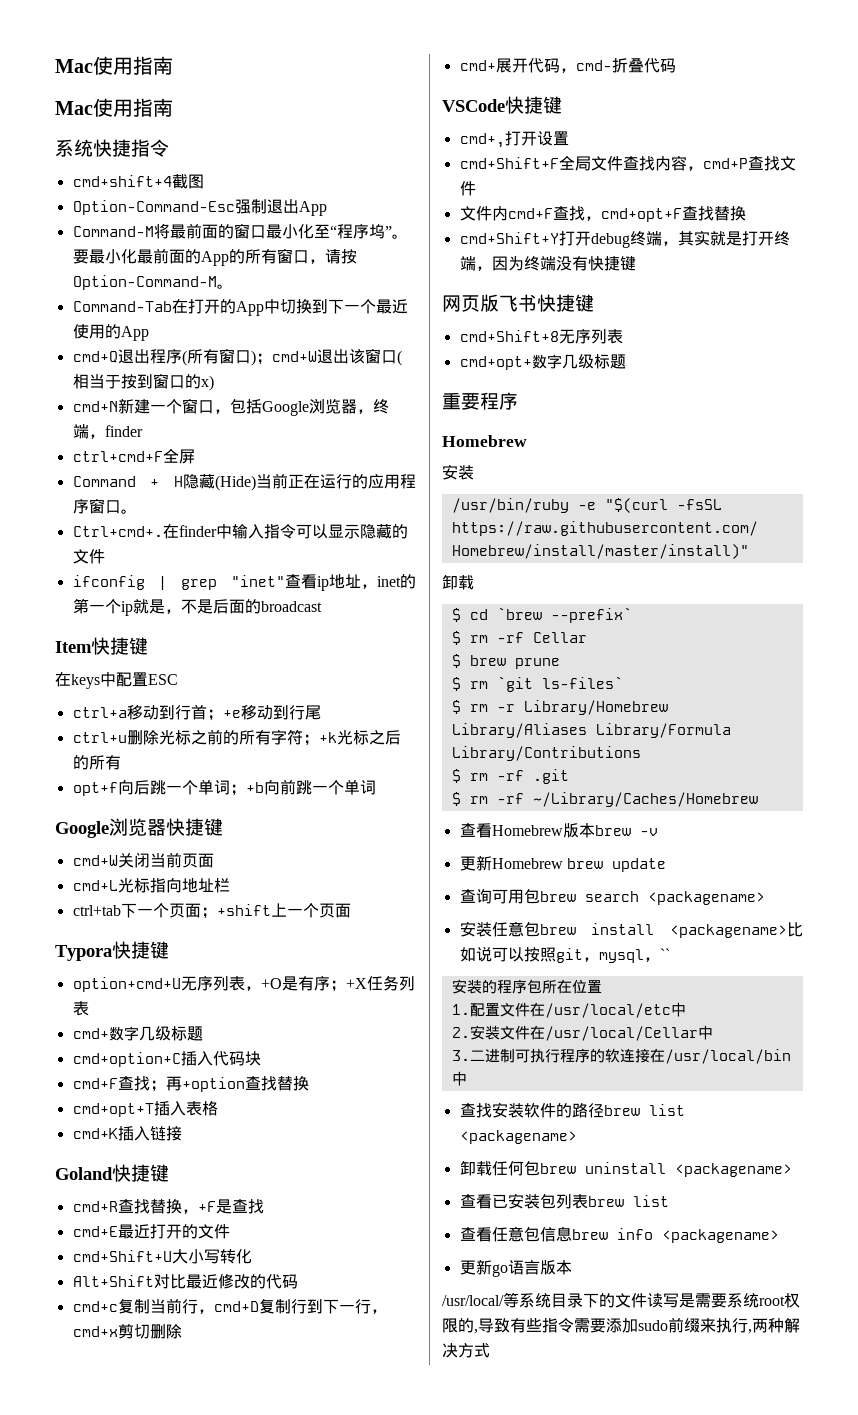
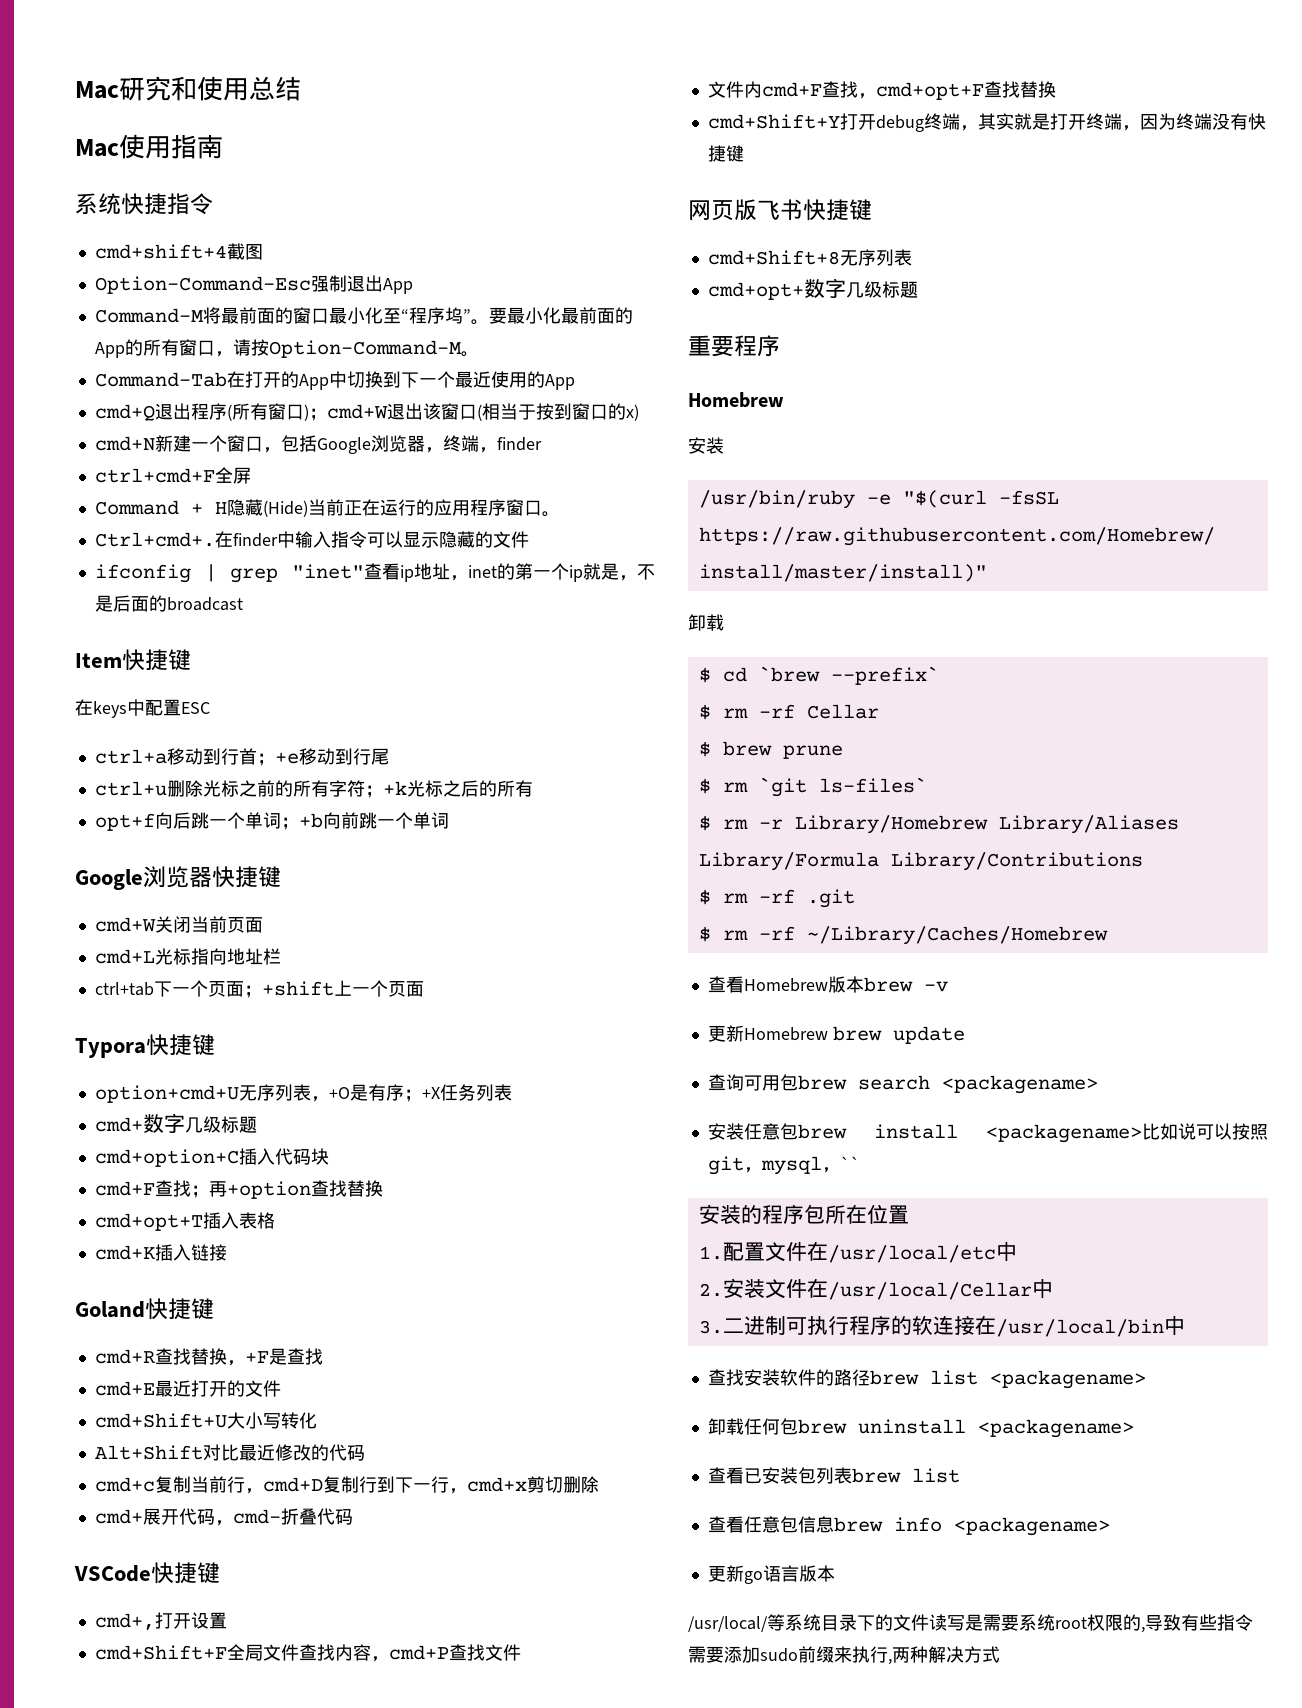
[55,56,173,75] Mac使用指南 -> [75,76,301,101] Mac研究和使用总结

